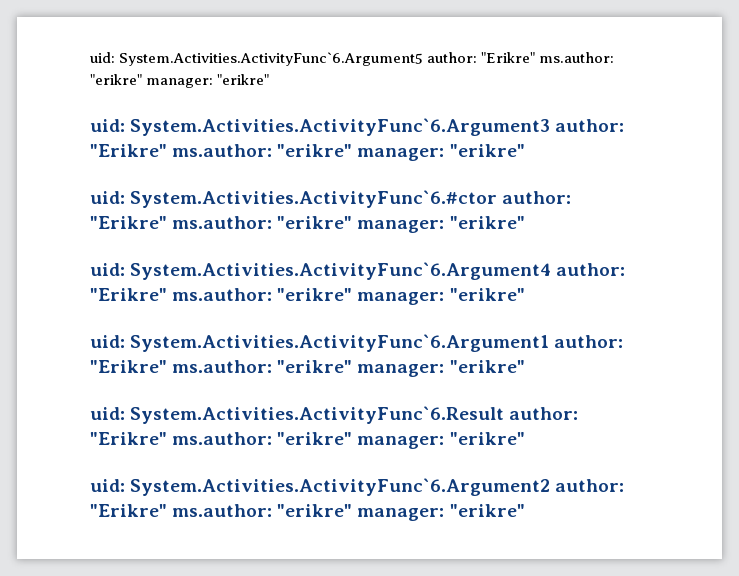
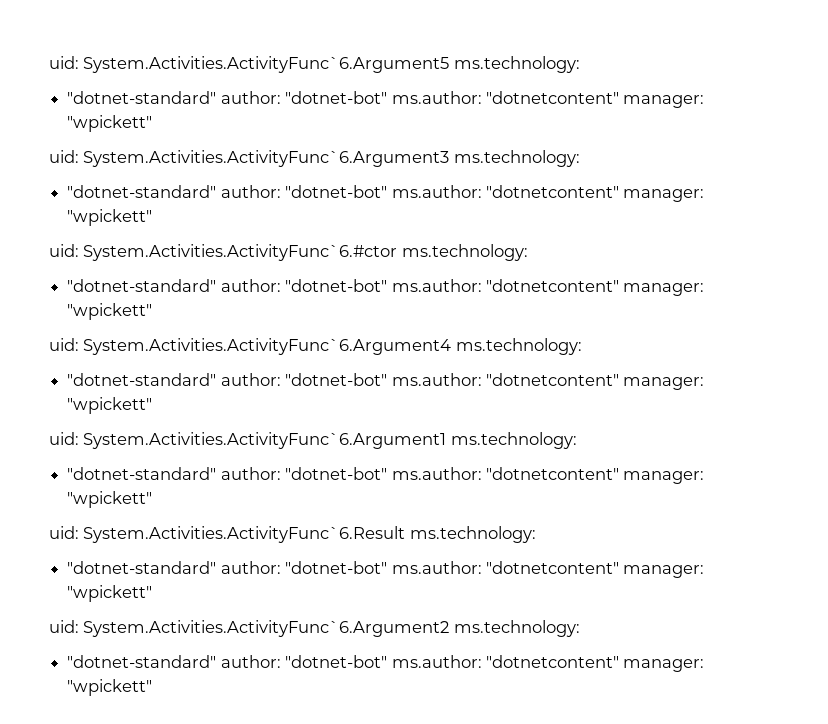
[427,52,615,63] [90,74,270,88] [90,118,625,136] [90,144,525,161] [90,190,572,208] [90,216,525,233] [90,262,626,280] [90,288,525,305] [90,334,624,352] [90,360,525,377] [90,406,579,424] [90,432,525,449] [90,478,625,496] [90,504,525,521] author: "Erikre" ms.author: "erikre" manager: "erikre" // uid: System.Activities.ActivityFunc`6.Argument3 author: "Erikre" ms.author: "erikre" manager: "erikre" // uid: System.Activities.ActivityFunc`6.#ctor author: "Erikre" ms.author: "erikre" manager: "erikre" // uid: System.Activities.ActivityFunc`6.Argument4 author: "Erikre" ms.author: "erikre" manager: "erikre" // uid: System.Activities.ActivityFunc`6.Argument1 author: "Erikre" ms.author: "erikre" manager: "erikre" // uid: System.Activities.ActivityFunc`6.Result author: "Erikre" ms.author: "erikre" manager: "erikre" // uid: System.Activities.ActivityFunc`6.Argument2 author: "Erikre" ms.author: "erikre" manager: "erikre" -> [453,56,580,73] [67,91,705,108] [67,115,153,132] [49,150,580,167] [67,185,705,202] [67,209,153,226] [49,244,528,261] [67,279,705,296] [67,303,153,320] [49,338,582,355] [67,373,705,390] [67,397,153,414] [49,432,577,449] [67,467,705,484] [67,491,153,508] [49,526,536,543] [67,561,705,578] [67,585,153,602] [49,620,580,637] [67,655,705,672] [67,679,153,696] ms.technology: // "dotnet-standard" author: "dotnet-bot" ms.author: "dotnetcontent" manager: "wpickett" // uid: System.Activities.ActivityFunc`6.Argument3 ms.technology: // "dotnet-standard" author: "dotnet-bot" ms.author: "dotnetcontent" manager: "wpickett" // uid: System.Activities.ActivityFunc`6.#ctor ms.technology: // "dotnet-standard" author: "dotnet-bot" ms.author: "dotnetcontent" manager: "wpickett" // uid: System.Activities.ActivityFunc`6.Argument4 ms.technology: // "dotnet-standard" author: "dotnet-bot" ms.author: "dotnetcontent" manager: "wpickett" // uid: System.Activities.ActivityFunc`6.Argument1 ms.technology: // "dotnet-standard" author: "dotnet-bot" ms.author: "dotnetcontent" manager: "wpickett" // uid: System.Activities.ActivityFunc`6.Result ms.technology: // "dotnet-standard" author: "dotnet-bot" ms.author: "dotnetcontent" manager: "wpickett" // uid: System.Activities.ActivityFunc`6.Argument2 ms.technology: // "dotnet-standard" author: "dotnet-bot" ms.author: "dotnetcontent" manager: "wpickett"

